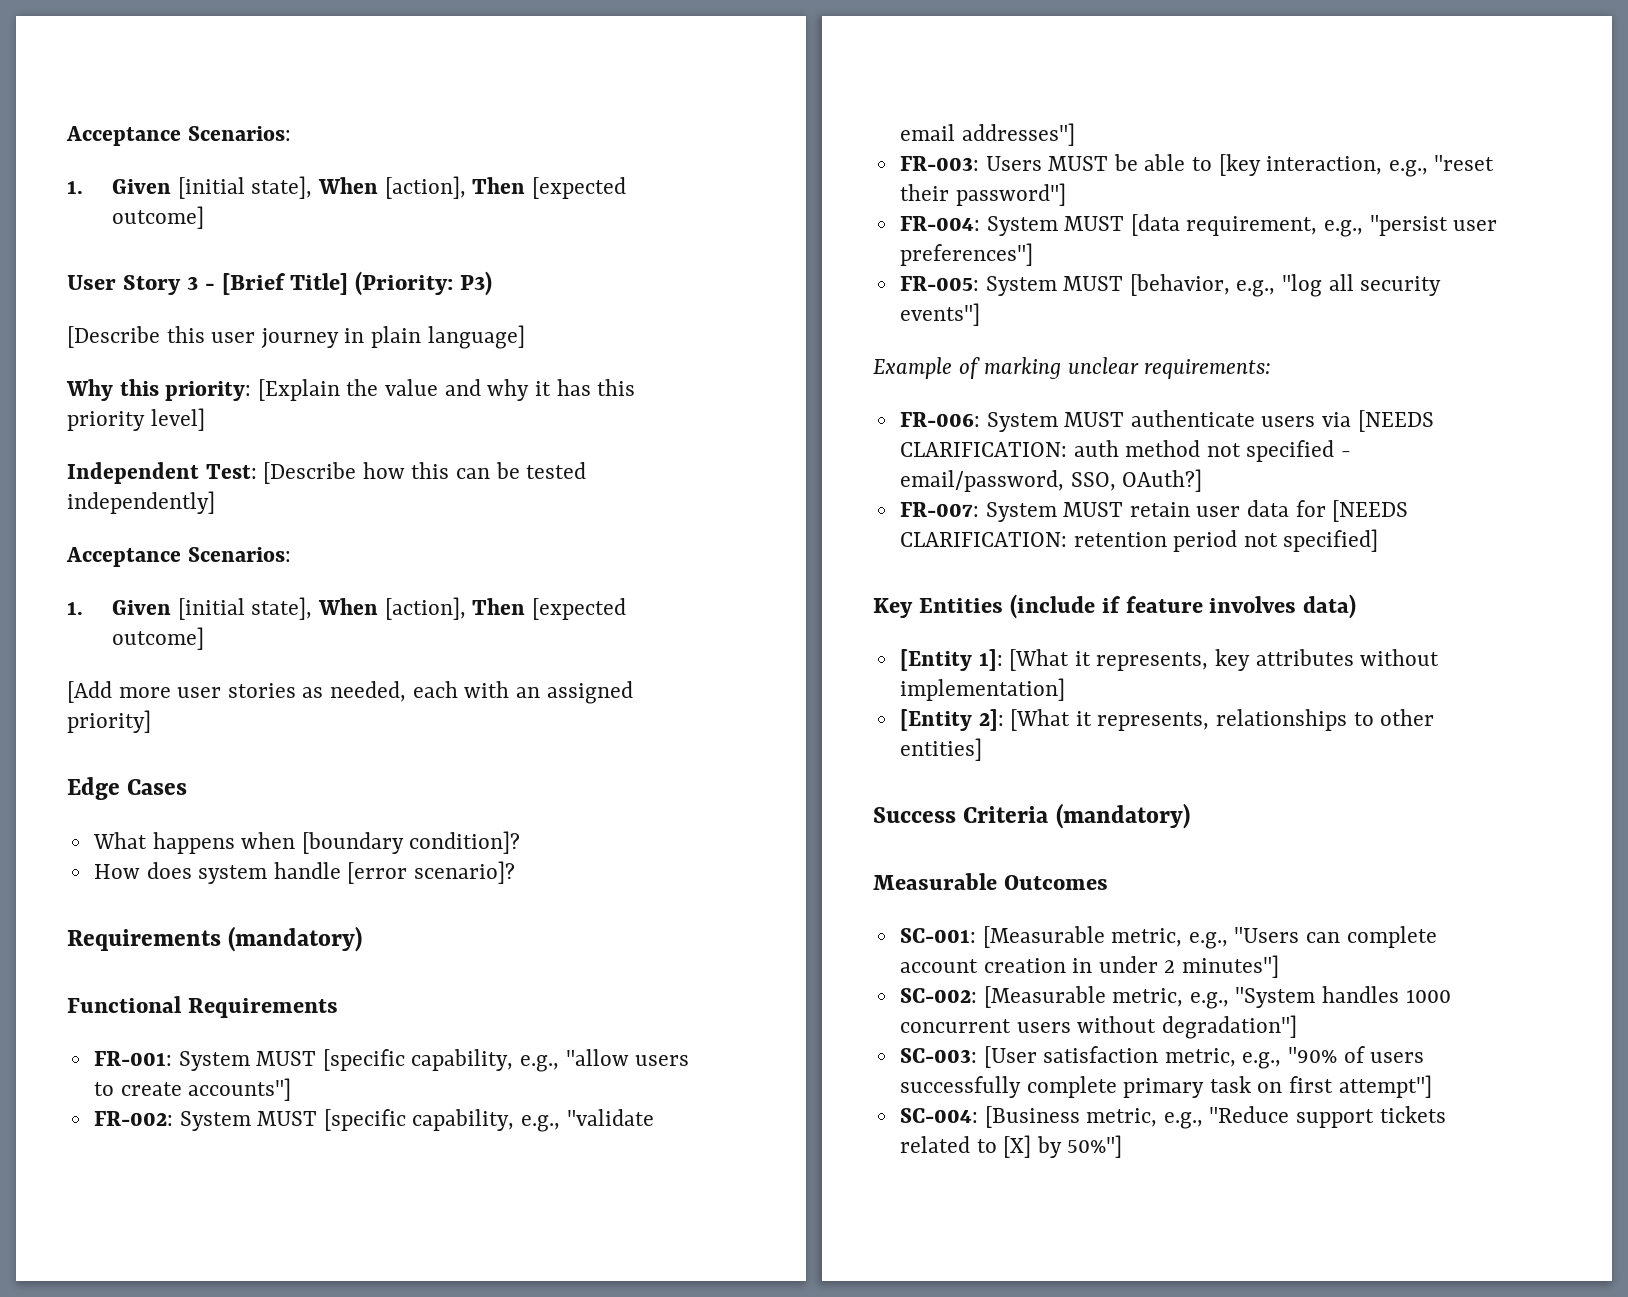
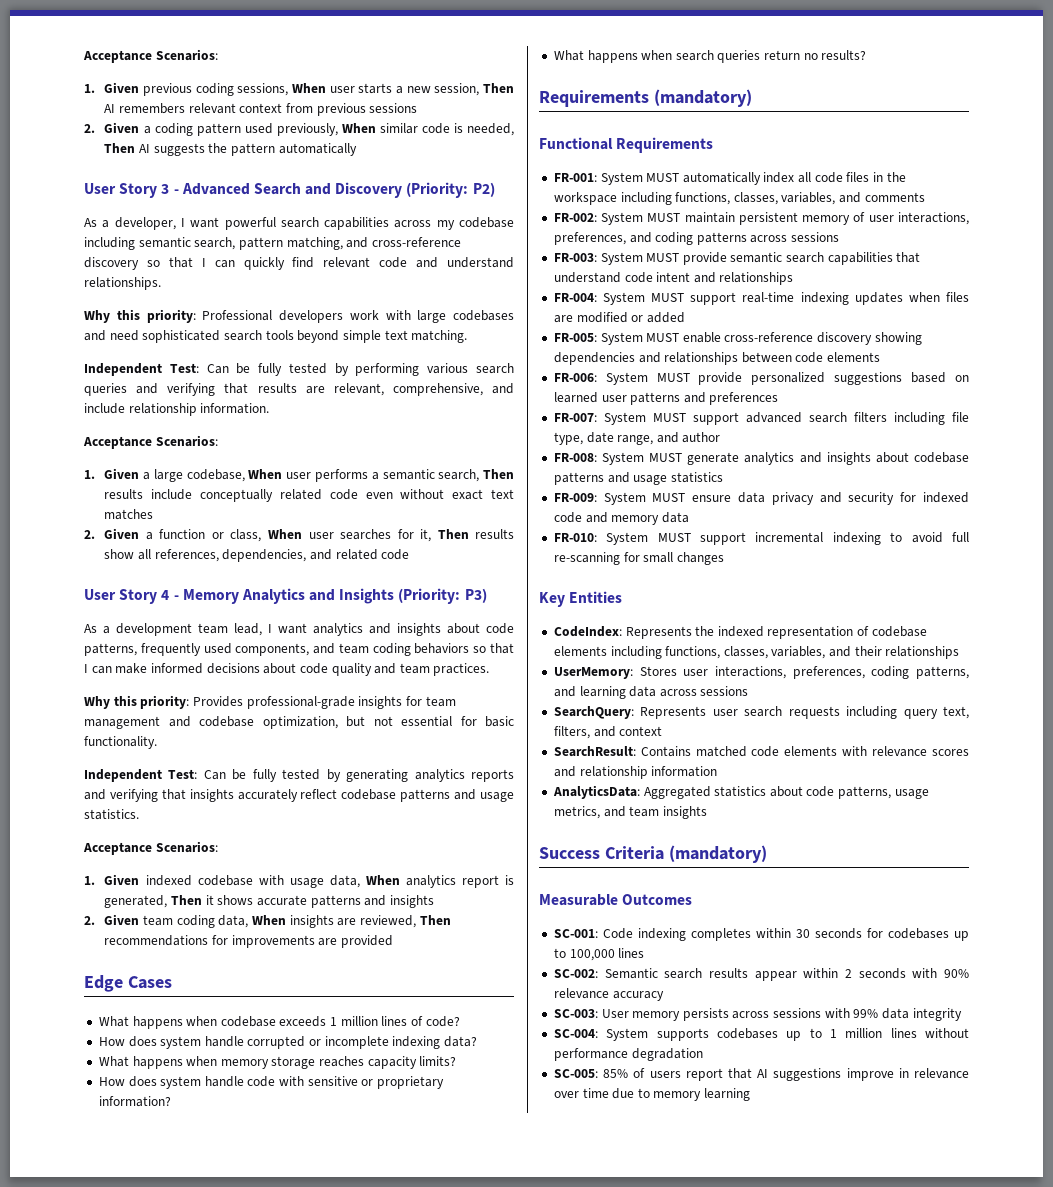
[66,126,291,146] [67,176,626,199] [112,206,205,229] [67,271,493,296] [67,325,525,349] [66,379,636,401] [67,408,205,431] [67,462,587,484] [67,491,215,514] [66,547,291,567] [67,597,626,620] [112,627,205,650] [67,681,633,704] [67,710,151,733] Acceptance Scenarios: // 1. Given [initial state], When [action], Then [expected outcome] // User Story 3 - [Brief Title] (Priority: P3) // [Describe this user journey in plain language] // Why this priority: [Explain the value and why it has this priority level] // Independent Test: [Describe how this can be tested independently] // Acceptance Scenarios: // 1. Given [initial state], When [action], Then [expected outcome] // [Add more user stories as needed, each with an assigned priority] -> [83,49,218,63] [84,82,514,96] [104,103,418,116] [84,122,514,136] [104,143,357,156] [84,182,495,198] [84,217,514,230] [84,237,461,250] [84,257,514,270] [84,277,161,290] [84,309,514,323] [84,330,468,343] [84,363,514,376] [84,383,514,396] [84,403,270,416] [83,435,218,449] [84,468,514,482] [104,489,514,502] [104,509,154,520] [84,528,514,542] [104,549,410,562] [84,588,487,604] [84,623,514,636] [84,643,514,656] [84,663,490,676] [84,695,456,709] [84,716,514,729] [84,736,157,749] [84,769,514,782] [84,789,514,802] [84,809,139,820] [83,841,218,855] [84,874,514,888] [104,895,434,908] [84,914,451,928] [104,935,394,948] Acceptance Scenarios: // 1. Given previous coding sessions, When user starts a new session, Then AI remembers relevant context from previous sessions // 2. Given a coding pattern used previously, When similar code is needed, Then AI suggests the pattern automatically // User Story 3 - Advanced Search and Discovery (Priority: P2) // As a developer, I want powerful search capabilities across my codebase including semantic search, pattern matching, and cross-reference discovery so that I can quickly find relevant code and understand relationships. // Why this priority: Professional developers work with large codebases and need sophisticated search tools beyond simple text matching. // Independent Test: Can be fully tested by performing various search queries and verifying that results are relevant, comprehensive, and include relationship information. // Acceptance Scenarios: // 1. Given a large codebase, When user performs a semantic search, Then results include conceptually related code even without exact text matches // 2. Given a function or class, When user searches for it, Then results show all references, dependencies, and related code // User Story 4 - Memory Analytics and Insights (Priority: P3) // As a development team lead, I want analytics and insights about code patterns, frequently used components, and team coding behaviors so that I can make informed decisions about code quality and team practices. // Why this priority: Provides professional-grade insights for team management and codebase optimization, but not essential for basic functionality. // Independent Test: Can be fully tested by generating analytics reports and verifying that insights accurately reflect codebase patterns and usage statistics. // Acceptance Scenarios: // 1. Given indexed codebase with usage data, When analytics report is generated, Then it shows accurate patterns and insights // 2. Given team coding data, When insights are reviewed, Then recommendations for improvements are provided
[301,831,521,854] [93,861,516,884] [boundary condition]? // How does system handle [error scenario]? -> [220,1016,460,1027] [98,1036,478,1049] [98,1056,457,1069] [98,1076,445,1089] [98,1096,171,1107] [553,50,867,63] codebase exceeds 1 million lines of code? // How does system handle corrupted or incomplete indexing data? // What happens when memory storage reaches capacity limits? // How does system handle code with sensitive or proprietary information? // What happens when search queries return no results?
[322,1049,690,1072] [93,1078,292,1101] [93,1109,654,1132] [899,123,1075,146] [899,154,1495,177] [899,183,1066,206] [899,214,1498,237] [899,243,1033,266] [899,274,1442,297] [899,303,980,326] [873,357,1272,379] [899,410,1434,432] [899,440,1352,462] [899,469,1203,492] [899,500,1409,522] [899,529,1379,552] [873,594,1357,619] [899,649,1440,671] [899,678,1065,701] [899,709,1435,731] [899,738,982,761] [specific capability, e.g., "allow users to create accounts"] // FR-002: System MUST [specific capability, e.g., "validate email addresses"] // FR-003: Users MUST be able to [key interaction, e.g., "reset their password"] // FR-004: System MUST [data requirement, e.g., "persist user preferences"] // FR-005: System MUST [behavior, e.g., "log all security events"] // Example of marking unclear requirements: // FR-006: System MUST authenticate users via [NEEDS CLARIFICATION: auth method not specified - email/password, SSO, OAuth?] // FR-007: System MUST retain user data for [NEEDS CLARIFICATION: retention period not specified] // Key Entities (include if feature involves data) // [Entity 1]: [What it represents, key attributes without implementation] // [Entity 2]: [What it represents, relationships to other entities] -> [682,172,906,185] [553,192,925,205] [553,212,969,225] [553,232,840,245] [553,252,921,265] [553,272,794,285] [553,292,969,305] [553,312,685,323] [553,332,922,345] [553,352,881,365] [553,372,969,385] [553,392,779,405] [553,412,969,425] [553,432,721,445] [553,452,969,465] [553,472,723,485] [553,492,969,505] [553,512,689,525] [553,532,969,545] [553,552,724,565] [539,591,623,607] [553,626,927,639] [553,646,960,659] [553,666,969,679] [553,686,749,699] [553,706,969,719] [553,726,663,739] [553,746,969,757] [553,766,718,779] [552,785,929,799] [553,806,707,819] automatically index all code files in the workspace including functions, classes, variables, and comments // FR-002: System MUST maintain persistent memory of user interactions, preferences, and coding patterns across sessions // FR-003: System MUST provide semantic search capabilities that understand code intent and relationships // FR-004: System MUST support real-time indexing updates when files are modified or added // FR-005: System MUST enable cross-reference discovery showing dependencies and relationships between code elements // FR-006: System MUST provide personalized suggestions based on learned user patterns and preferences // FR-007: System MUST support advanced search filters including file type, date range, and author // FR-008: System MUST generate analytics and insights about codebase patterns and usage statistics // FR-009: System MUST ensure data privacy and security for indexed code and memory data // FR-010: System MUST support incremental indexing to avoid full re-scanning for small changes // Key Entities // CodeIndex: Represents the indexed representation of codebase elements including functions, classes, variables, and their relationships // UserMemory: Stores user interactions, preferences, coding patterns, and learning data across sessions // SearchQuery: Represents user search requests including query text, filters, and context // SearchResult: Contains matched code elements with relevance scores and relationship information // AnalyticsData: Aggregated statistics about code patterns, usage metrics, and team insights
[982,926,1437,949] [899,955,1280,978] [899,986,1451,1009] [899,1015,1297,1039] [899,1046,1425,1069] [899,1075,1432,1098] [899,1106,1446,1129] [899,1135,1123,1158] [Measurable metric, e.g., "Users can complete account creation in under 2 minutes"] // SC-002: [Measurable metric, e.g., "System handles 1000 concurrent users without degradation"] // SC-003: [User satisfaction metric, e.g., "90% of users successfully complete primary task on first attempt"] // SC-004: [Business metric, e.g., "Reduce support tickets related to [X] by 50%"] -> [602,928,969,941] [553,948,645,961] [553,968,969,981] [553,988,664,1001] [553,1008,962,1021] [553,1028,970,1041] [553,1048,703,1061] [553,1068,969,1081] [553,1088,751,1101] Code indexing completes within 30 seconds for codebases up to 100,000 lines // SC-002: Semantic search results appear within 2 seconds with 90% relevance accuracy // SC-003: User memory persists across sessions with 99% data integrity // SC-004: System supports codebases up to 1 million lines without performance degradation // SC-005: 85% of users report that AI suggestions improve in relevance over time due to memory learning

